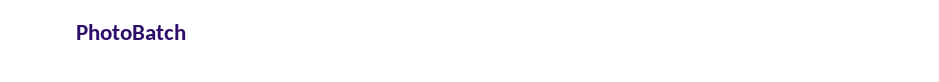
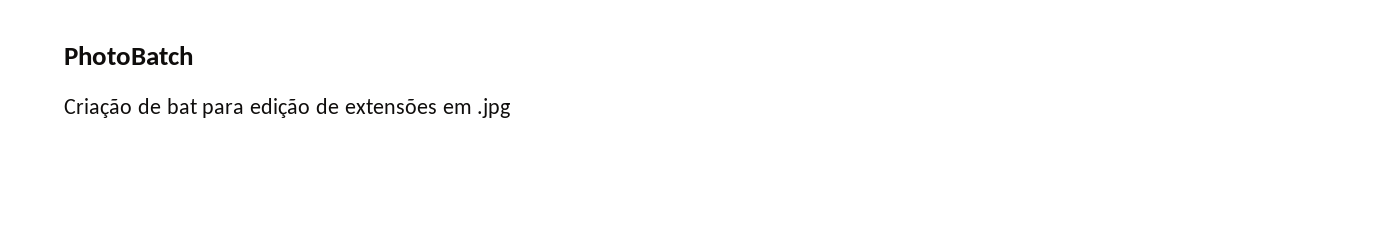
(186, 32) none -> [64,98,511,118] // Criação de bat para edição de extensões em .jpg

